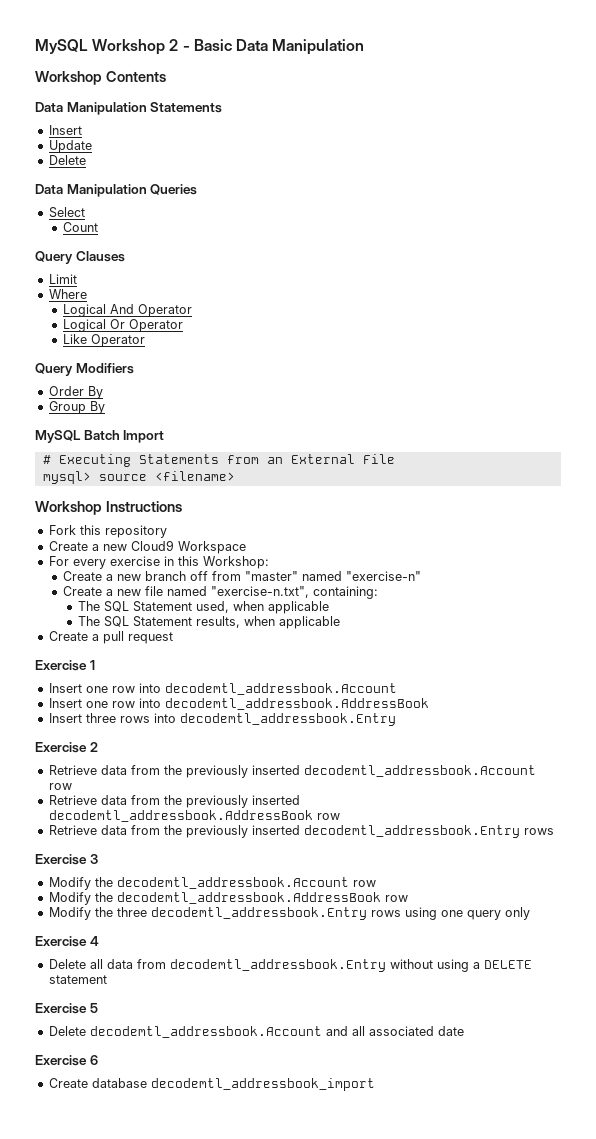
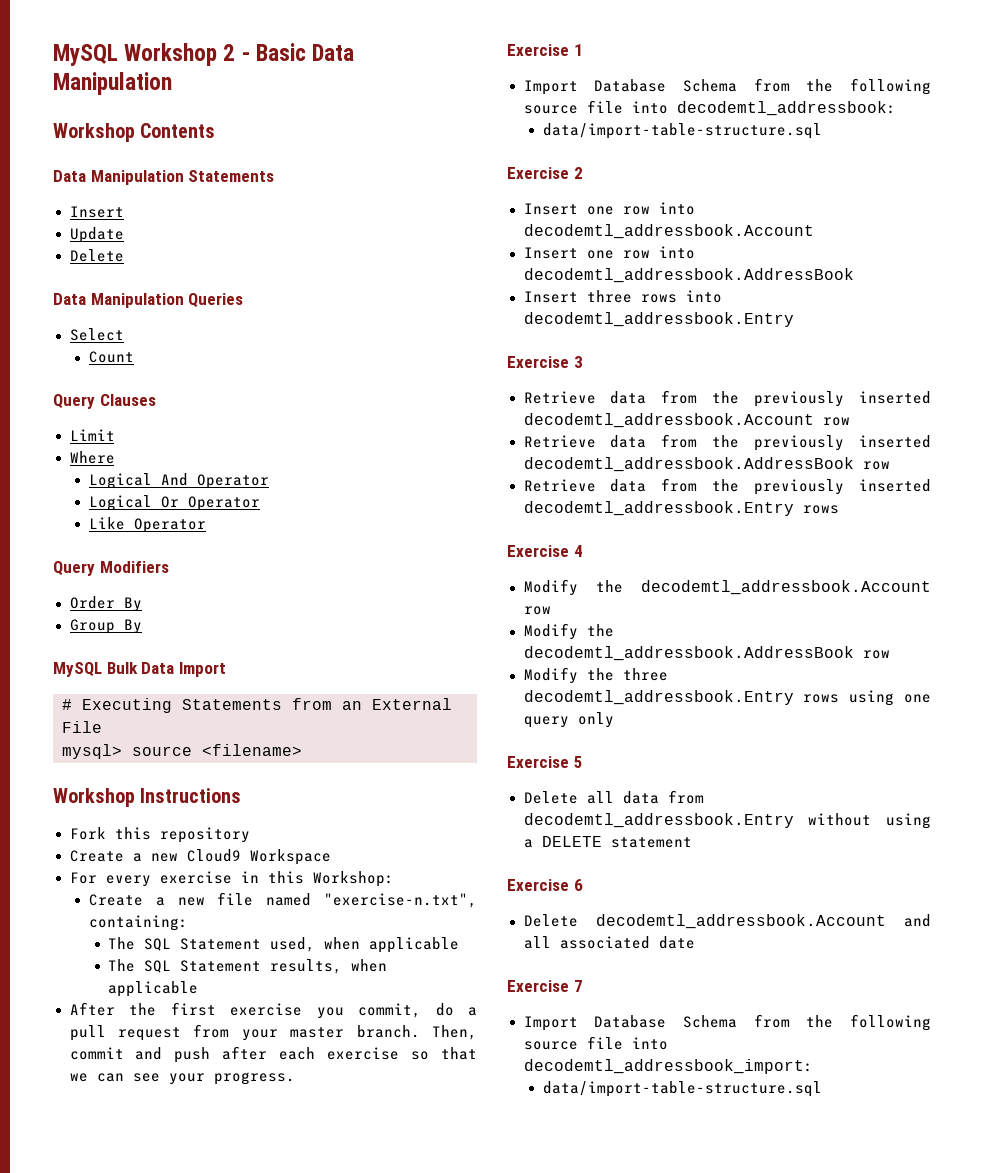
[83,430,120,440] Batch -> [106,662,175,674] Bulk Data
[63,571,422,581] // Create a new branch off from "master" named "exercise-n" -> (394, 879) none
[48,631,173,644] [35,660,95,671] Create a pull request // Exercise 1 -> [69,1002,477,1019] [69,1024,477,1041] [69,1046,477,1063] [69,1072,295,1085] [507,44,583,56] [523,78,931,95] [523,100,896,116] [542,123,822,139] [507,167,583,179] After the first exercise you commit, do a pull request from your master branch. Then, commit and push after each exercise so that we can see your progress. // Exercise 1 // Import Database Schema from the following source file into decodemtl_addressbook: // data/import-table-structure.sql // Exercise 2
[89,742,98,752] 2 -> [573,356,583,368] 3
[89,854,98,864] 3 -> [573,545,583,557] 4
[89,936,99,946] 4 -> [573,756,583,768] 5
[89,1003,98,1013] 5 -> [573,879,583,891] 6
[89,1055,98,1065] [48,1078,375,1091] 6 // Create database decodemtl_addressbook_import -> [573,980,583,992] [523,1014,931,1031] [523,1036,668,1050] [523,1059,813,1074] [542,1081,822,1097] 7 // Import Database Schema from the following source file into decodemtl_addressbook_import: // data/import-table-structure.sql

